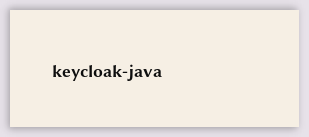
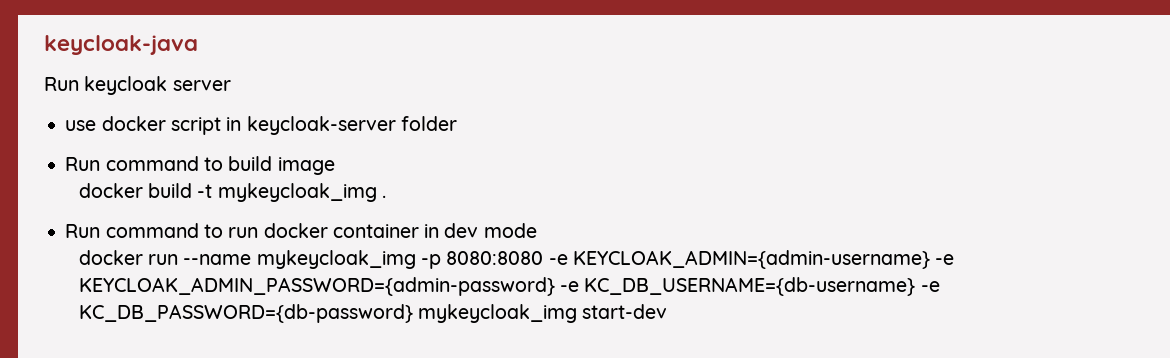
(162, 72) none -> [44,76,231,95] [65,116,457,135] [65,156,335,175] [78,183,387,202] [65,223,537,238] [78,250,955,269] [78,277,940,296] [78,304,668,323] // Run keycloak server // use docker script in keycloak-server folder // Run command to build image // docker build -t mykeycloak_img . // Run command to run docker container in dev mode // docker run --name mykeycloak_img -p 8080:8080 -e KEYCLOAK_ADMIN={admin-username} -e KEYCLOAK_ADMIN_PASSWORD={admin-password} -e KC_DB_USERNAME={db-username} -e KC_DB_PASSWORD={db-password} mykeycloak_img start-dev

